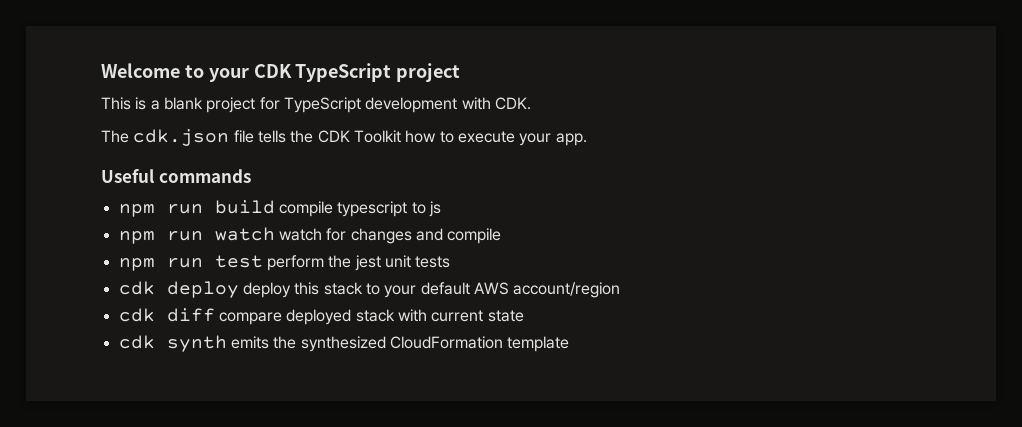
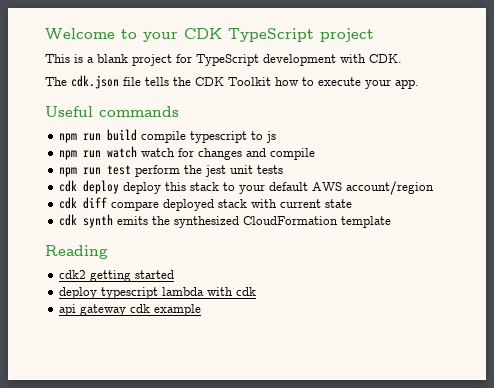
(570, 344) none -> [45,245,108,259] [59,270,175,282] [59,287,257,299] [59,304,202,316] // Reading // cdk2 getting started // deploy typescript lambda with cdk // api gateway cdk example

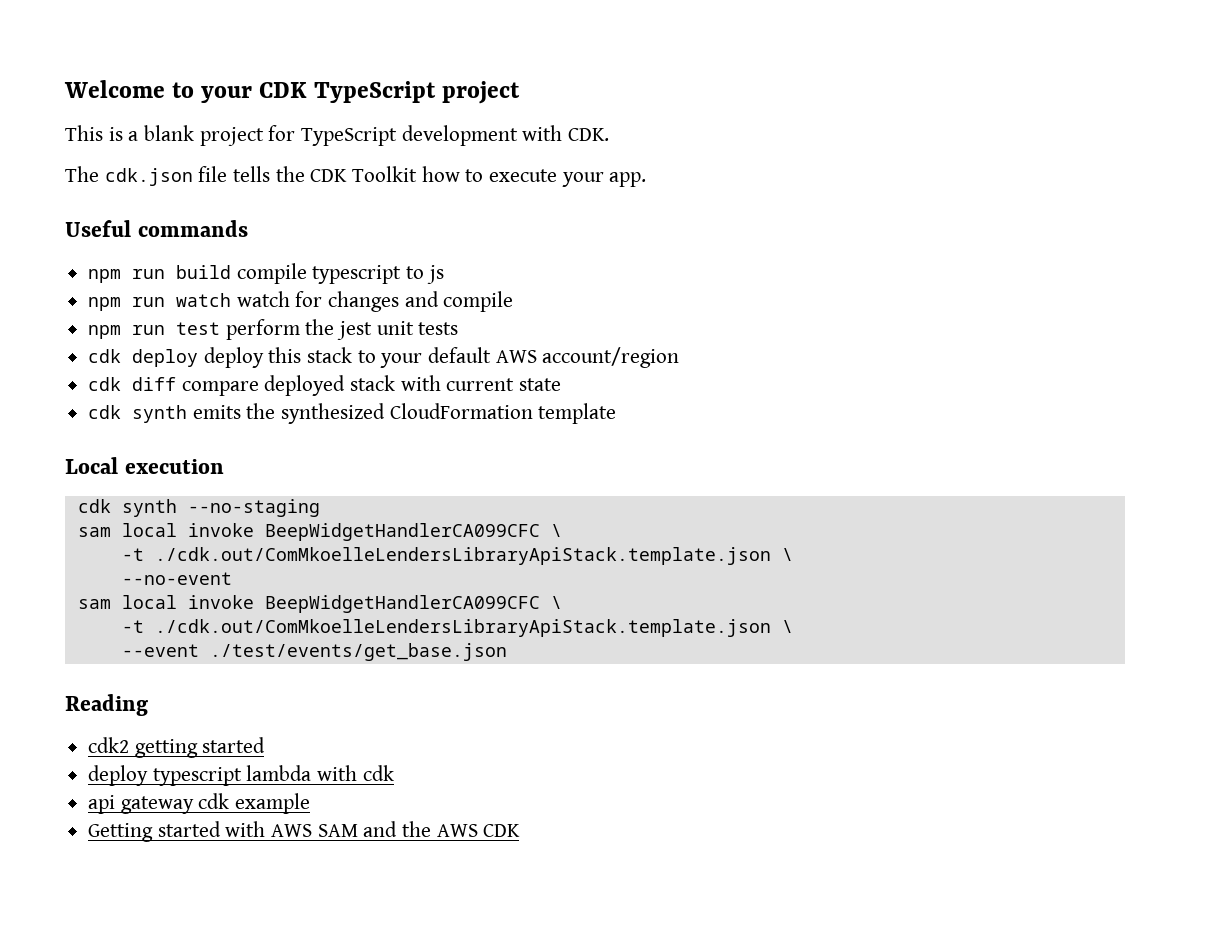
(392, 222) none -> [65,457,224,474] [77,499,320,517] [77,523,562,541] [121,547,793,565] [121,572,232,585] [77,595,562,613] [121,619,793,637] [121,643,507,661] // Local execution // cdk synth --no-staging // sam local invoke BeepWidgetHandlerCA099CFC \ // -t ./cdk.out/ComMkoelleLendersLibraryApiStack.template.json \ // --no-event // sam local invoke BeepWidgetHandlerCA099CFC \ // -t ./cdk.out/ComMkoelleLendersLibraryApiStack.template.json \ // --event ./test/events/get_base.json
(202, 310) none -> [88,821,521,842] // Getting started with AWS SAM and the AWS CDK

